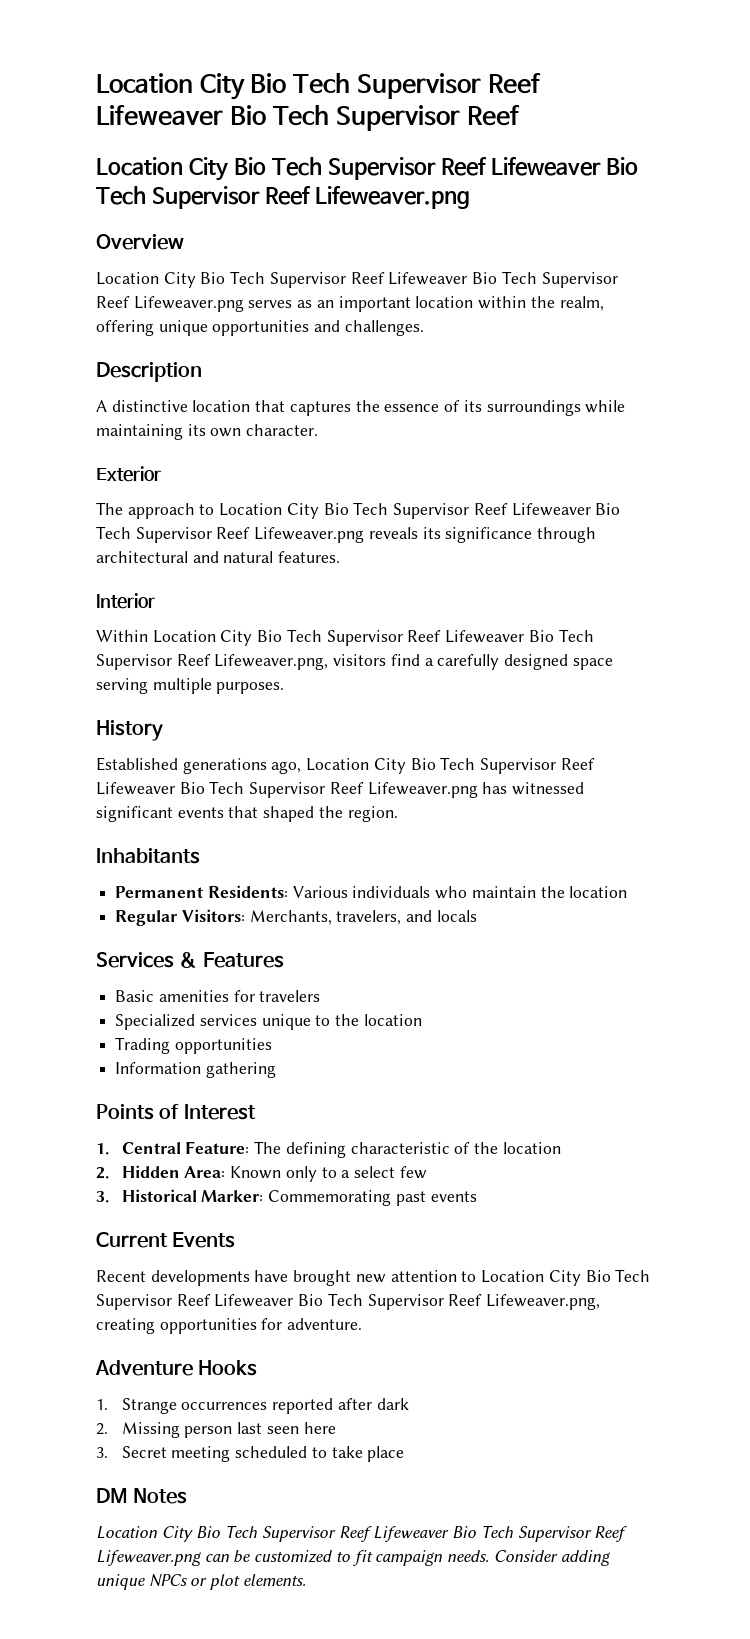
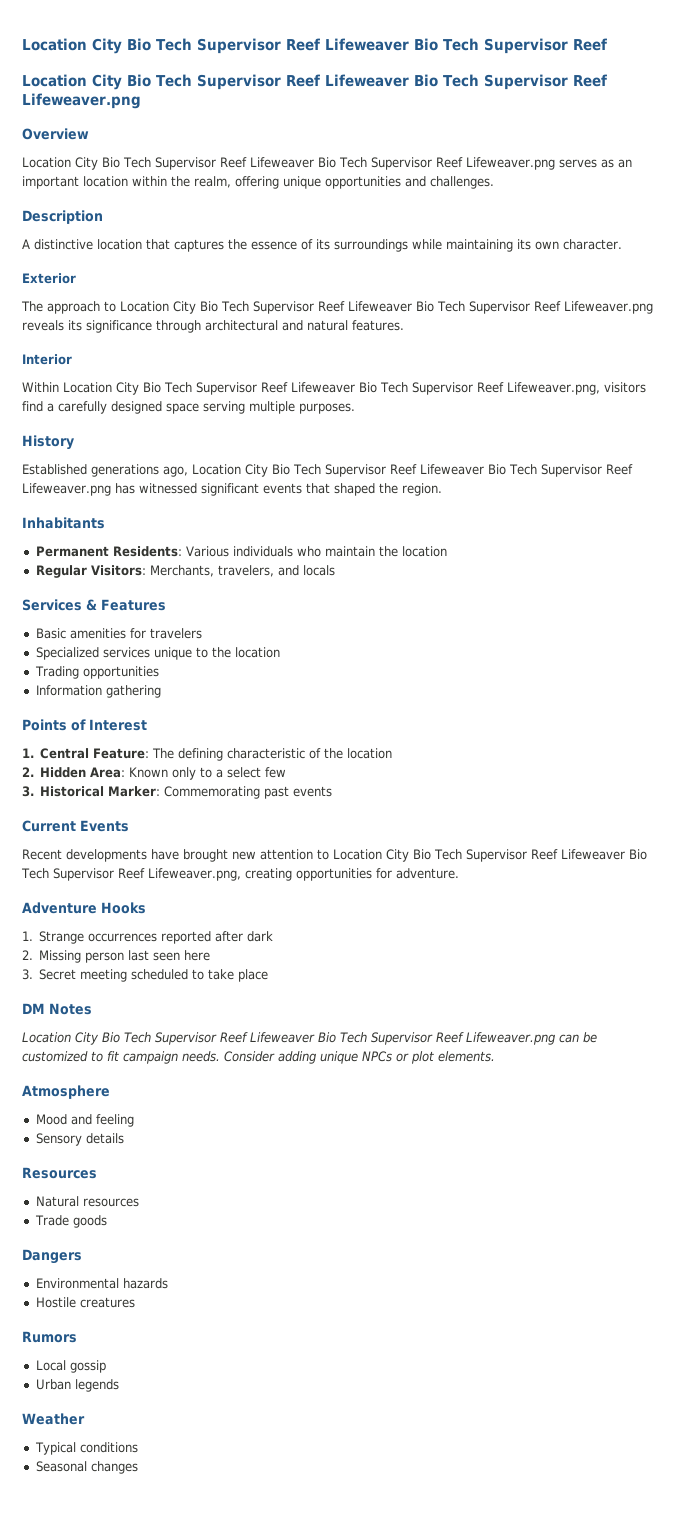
(306, 1580) none -> [22,1085,110,1099] [35,1114,134,1127] [35,1133,124,1146] [22,1167,97,1179] [35,1196,139,1207] [34,1215,107,1228] [22,1249,82,1264] [35,1278,168,1289] [35,1297,135,1308] [22,1331,77,1343] [35,1360,106,1373] [35,1379,119,1392] [22,1413,85,1425] [34,1442,138,1455] [35,1461,138,1474] // Atmosphere // Mood and feeling // Sensory details // Resources // Natural resources // Trade goods // Dangers // Environmental hazards // Hostile creatures // Rumors // Local gossip // Urban legends // Weather // Typical conditions // Seasonal changes

